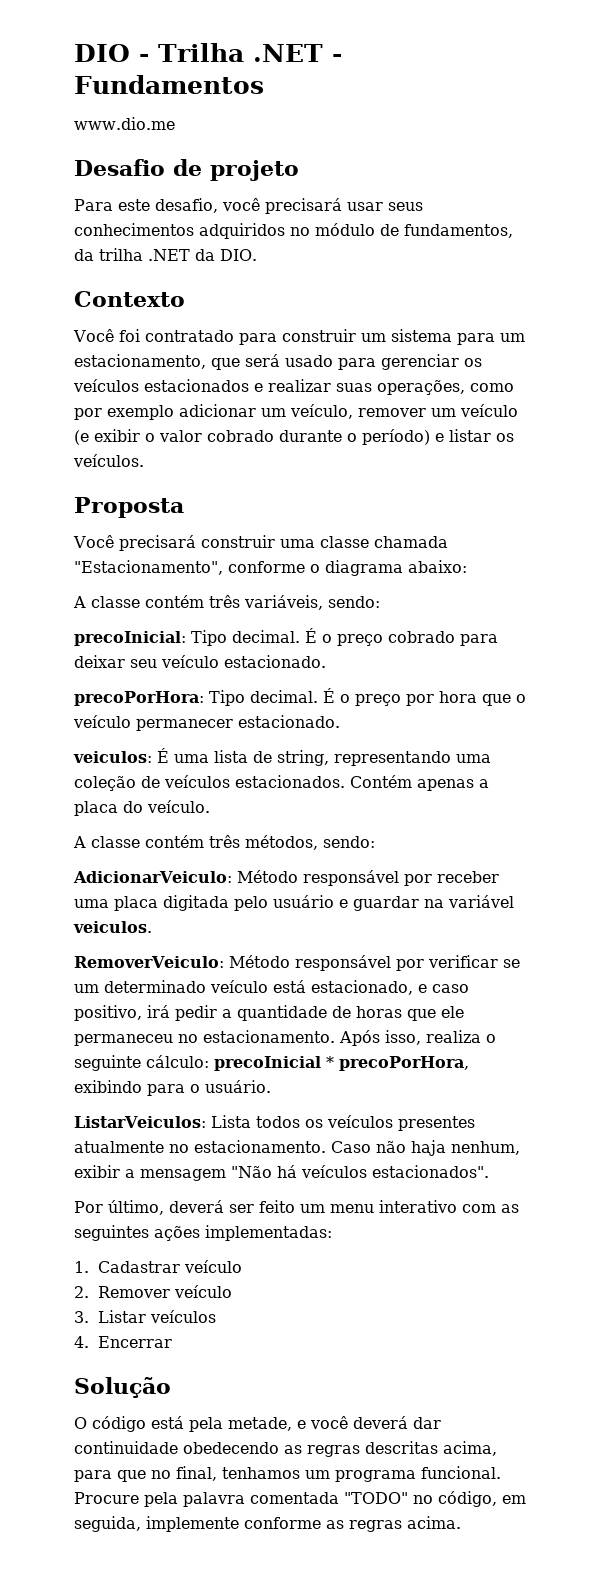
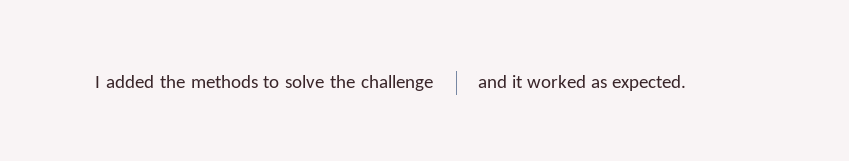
[74,43,342,62] [74,75,264,94] [74,117,175,130] [74,159,299,181] [74,198,423,214] [74,223,513,239] [74,248,257,261] [74,291,185,307] [73,329,525,345] [74,354,482,370] [73,379,514,395] [74,404,518,420] [74,429,514,445] [73,454,144,467] [74,497,184,518] [73,535,448,551] [74,560,467,576] [73,595,380,610] [74,628,498,646] [74,655,326,668] [74,688,526,706] [73,715,340,731] [73,748,491,766] [74,775,489,791] [74,800,210,816] [73,835,375,850] [73,870,499,886] [74,895,514,911] [73,921,152,933] [74,955,520,971] [74,980,469,995] [74,1005,464,1021] [74,1030,496,1046] [74,1055,469,1071] [74,1080,271,1096] [74,1115,475,1131] [74,1140,520,1156] [74,1165,489,1181] [74,1200,519,1215] [74,1225,332,1241] [74,1260,243,1273] [74,1285,233,1298] [74,1310,217,1323] [74,1336,173,1348] [74,1377,171,1398] [74,1416,441,1432] [74,1441,497,1457] [74,1466,501,1482] [74,1491,526,1507] [74,1516,461,1532] DIO - Trilha .NET - Fundamentos // www.dio.me // Desafio de projeto // Para este desafio, você precisará usar seus conhecimentos adquiridos no módulo de fundamentos, da trilha .NET da DIO. // Contexto // Você foi contratado para construir um sistema para um estacionamento, que será usado para gerenciar os veículos estacionados e realizar suas operações, como por exemplo adicionar um veículo, remover um veículo (e exibir o valor cobrado durante o período) e listar os veículos. // Proposta // Você precisará construir uma classe chamada "Estacionamento", conforme o diagrama abaixo: // A classe contém três variáveis, sendo: // precoInicial: Tipo decimal. É o preço cobrado para deixar seu veículo estacionado. // precoPorHora: Tipo decimal. É o preço por hora que o veículo permanecer estacionado. // veiculos: É uma lista de string, representando uma coleção de veículos estacionados. Contém apenas a placa do veículo. // A classe contém três métodos, sendo: // AdicionarVeiculo: Método responsável por receber uma placa digitada pelo usuário e guardar na variável veiculos. // RemoverVeiculo: Método responsável por verificar se um determinado veículo está estacionado, e caso positivo, irá pedir a quantidade de horas que ele permaneceu no estacionamento. Após isso, realiza o seguinte cálculo: precoInicial * precoPorHora, exibindo para o usuário. // ListarVeiculos: Lista todos os veículos presentes atualmente no estacionamento. Caso não haja nenhum, exibir a mensagem "Não há veículos estacionados". // Por último, deverá ser feito um menu interativo com as seguintes ações implementadas: // 1. Cadastrar veículo // 2. Remover veículo // 3. Listar veículos // 4. Encerrar // Solução // O código está pela metade, e você deverá dar continuidade obedecendo as regras descritas acima, para que no final, tenhamos um programa funcional. Procure pela palavra comentada "TODO" no código, em seguida, implemente conforme as regras acima. -> [95,75,686,91] I added the methods to solve the challenge and it worked as expected.

